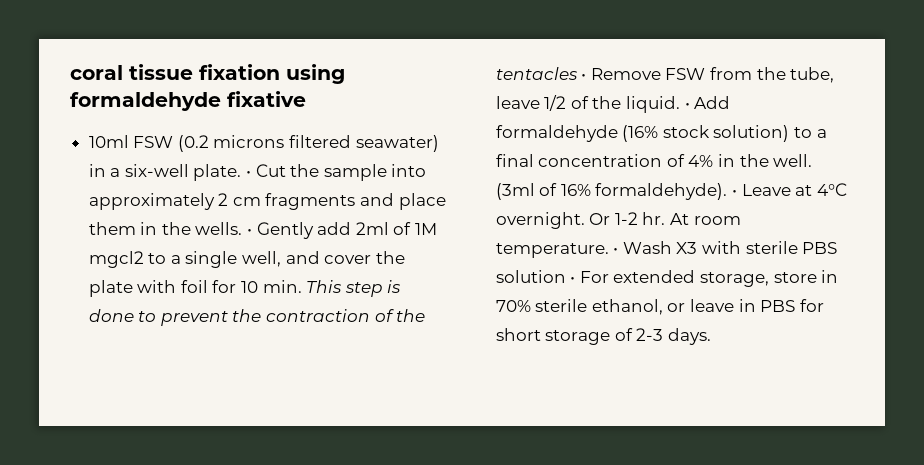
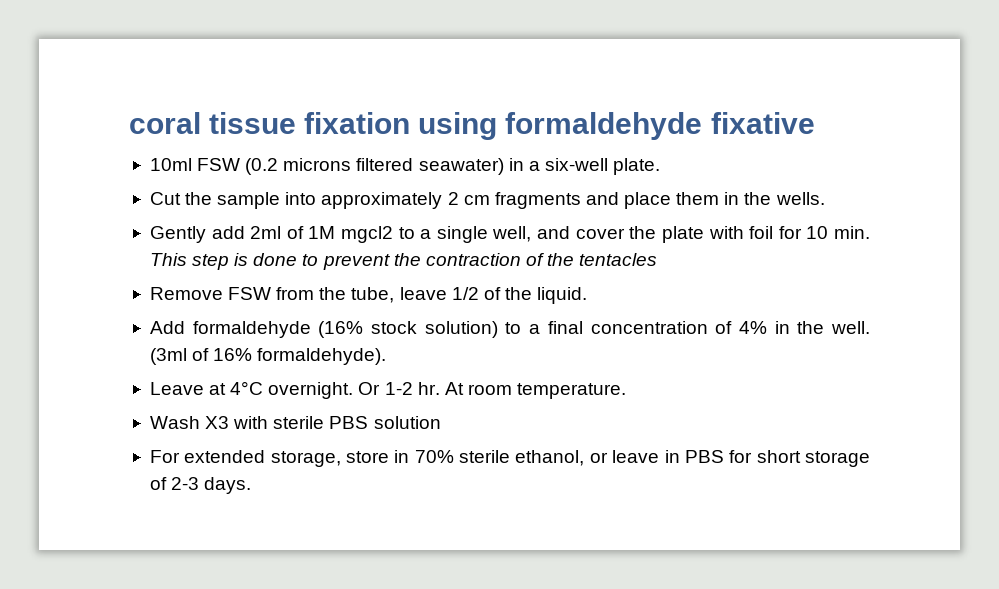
[246,171,252,177] • -> (661, 166) //
[247,229,253,235] • -> (825, 198) //
[581,74,587,80] • -> (658, 259) //
[684,103,690,109] • -> (588, 295) //
[732,190,738,196] • -> (387, 356) //
[613,248,619,254] • -> (627, 391) //
[570,277,576,283] • -> (441, 422) //

